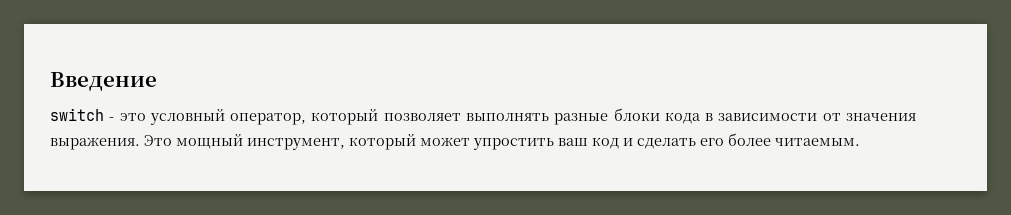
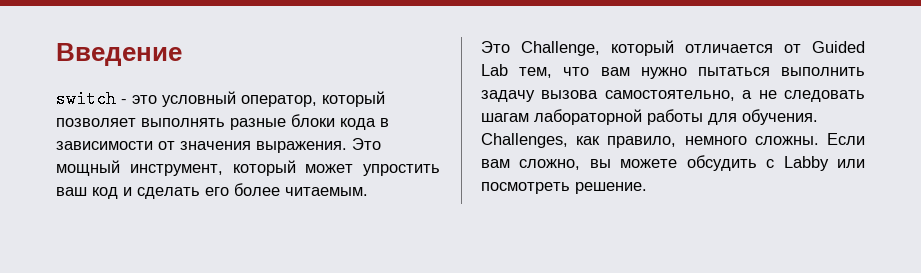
(860, 142) none -> [481,40,865,56] [481,64,865,79] [481,90,865,102] [481,109,818,125] [481,133,865,148] [481,155,865,171] [481,182,647,194] // Это Challenge, который отличается от Guided Lab тем, что вам нужно пытаться выполнить задачу вызова самостоятельно, а не следовать шагам лабораторной работы для обучения. Challenges, как правило, немного сложны. Если вам сложно, вы можете обсудить с Labby или посмотреть решение.

